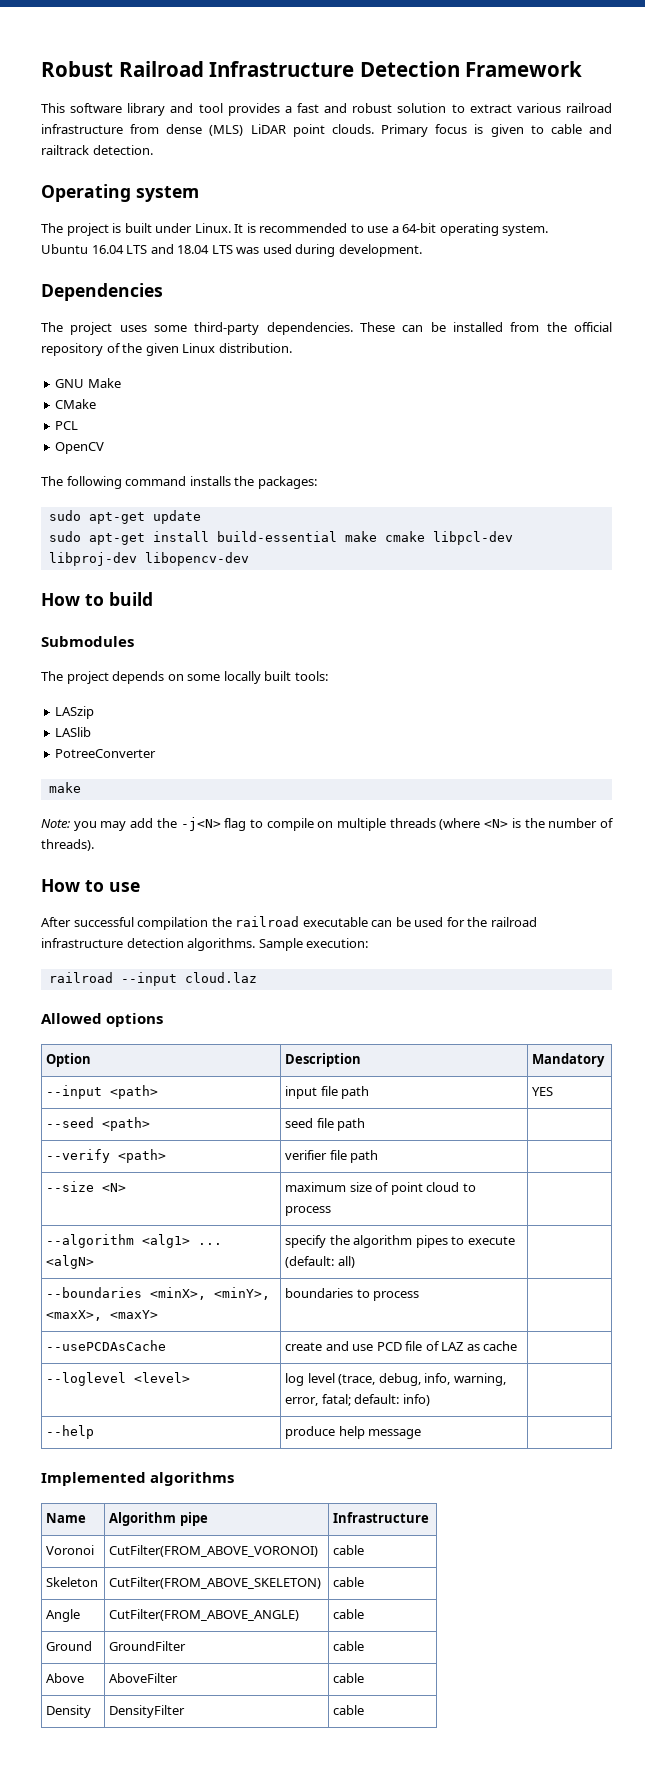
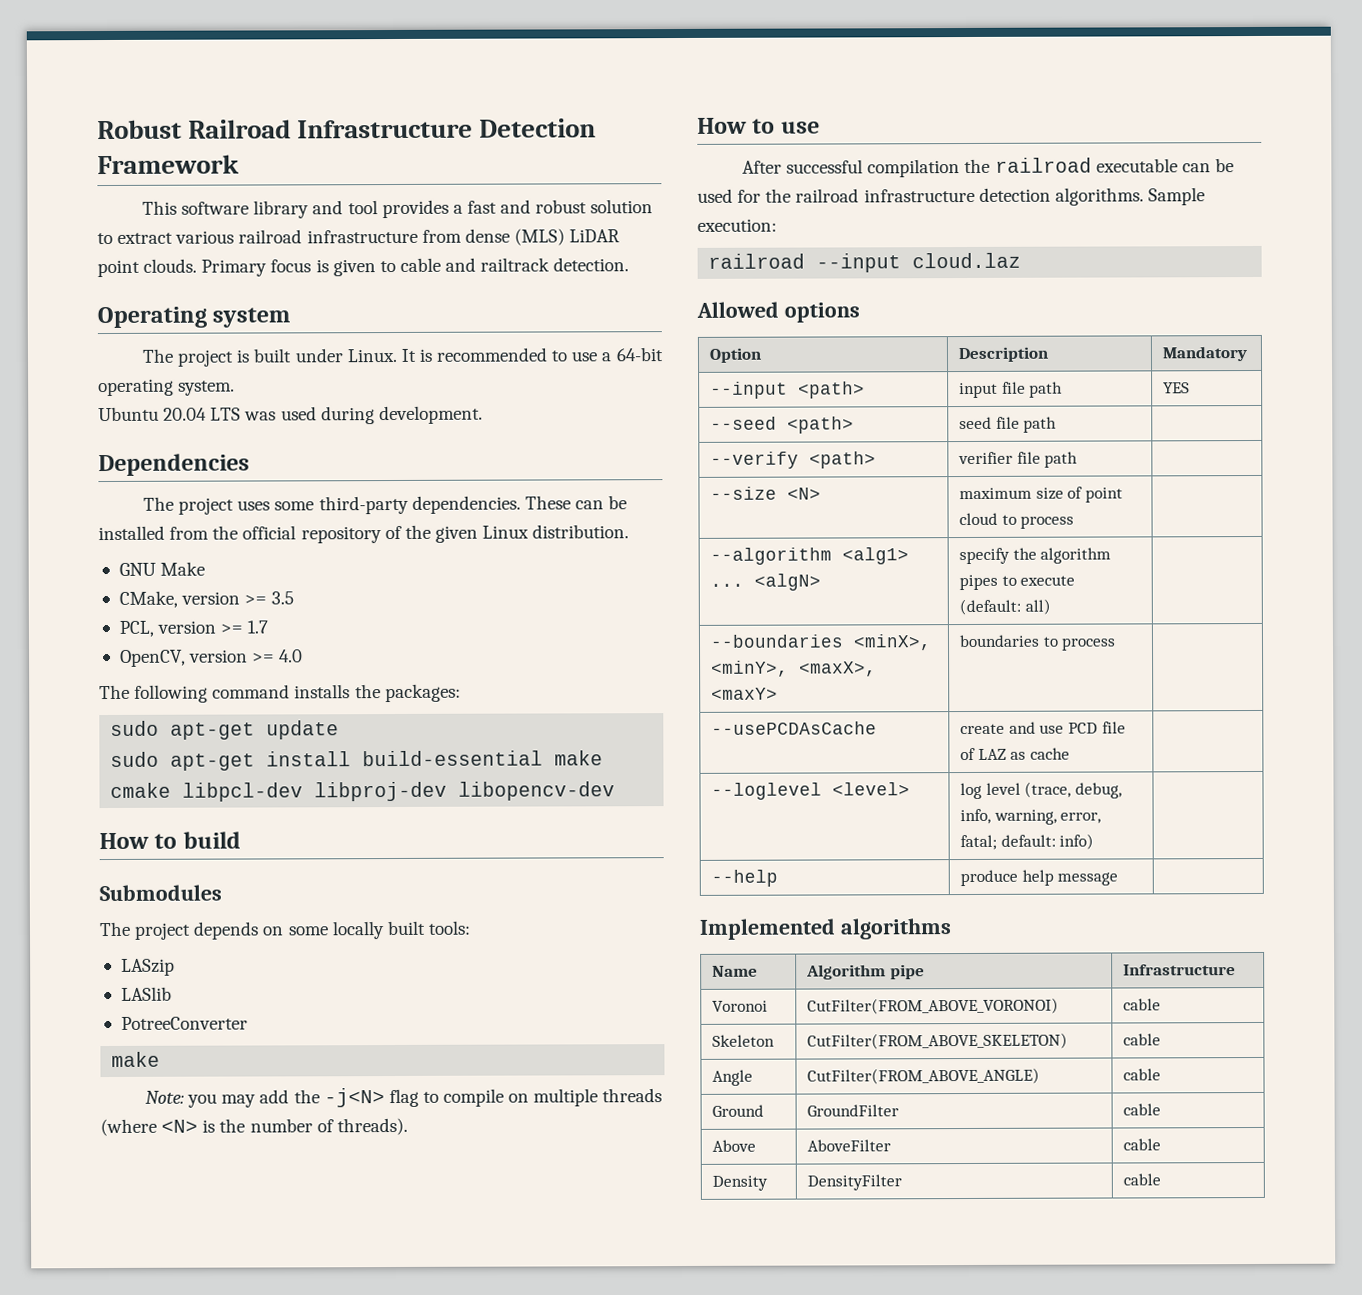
[91,244,210,254] 16.04 LTS and 18.04 -> [163,407,208,421] 20.04
[55,399,97,409] [55,421,79,430] [55,442,105,454] CMake // PCL // OpenCV -> [118,590,295,608] [118,620,269,637] [119,649,304,667] CMake, version >= 3.5 // PCL, version >= 1.7 // OpenCV, version >= 4.0

